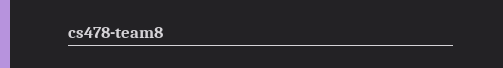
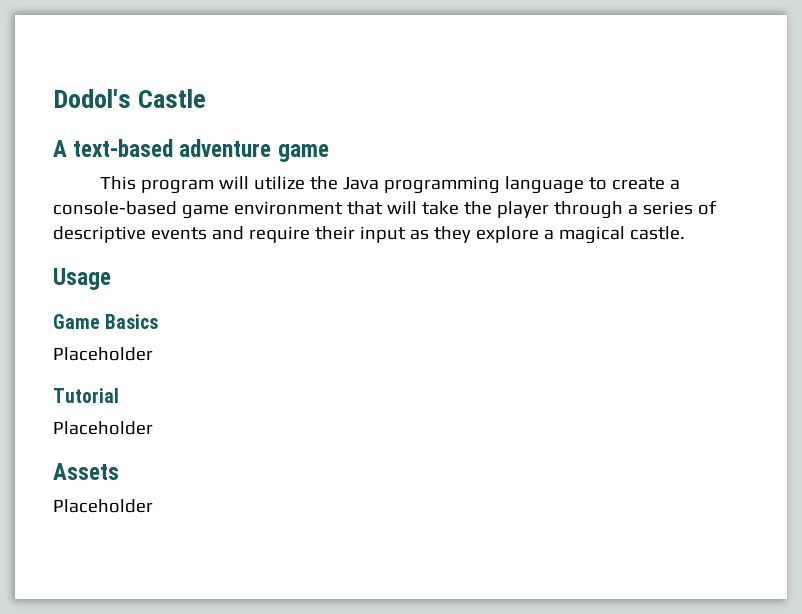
[68,27,163,38] cs478-team8 -> [53,89,207,108] [53,139,329,162] [100,176,681,194] [53,200,717,219] [53,226,685,244] [53,268,111,290] [53,314,159,329] [53,347,153,361] [53,388,119,403] [53,421,153,435] [53,463,119,480] [53,499,153,513] Dodol's Castle // A text-based adventure game // This program will utilize the Java programming language to create a console-based game environment that will take the player through a series of descriptive events and require their input as they explore a magical castle. // Usage // Game Basics // Placeholder // Tutorial // Placeholder // Assets // Placeholder

